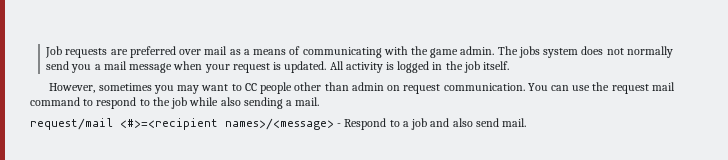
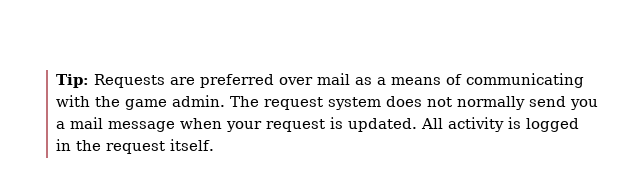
[45,46,108,58] Job requests -> [55,74,165,88] Tip: Requests
[518,46,540,58] jobs -> [263,97,323,110] request
[463,61,480,73] job -> [105,141,165,154] request
[49,82,675,94] [30,97,320,109] [30,118,527,130] // However, sometimes you may want to CC people other than admin on request communication. You can use the request mail command to respond to the job while also sending a mail. // request/mail <#>=<recipient names>/<message> - Respond to a job and also send mail. -> (214, 145) none

